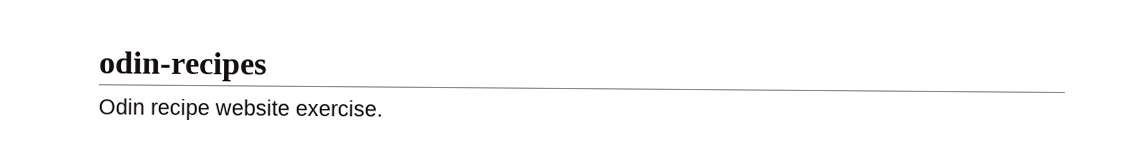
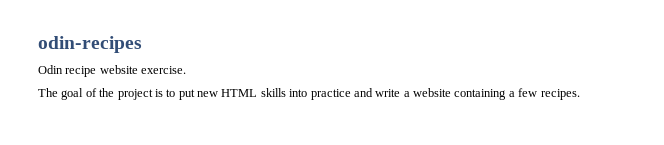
(383, 108) none -> [38,88,580,100] // The goal of the project is to put new HTML skills into practice and write a website containing a few recipes.

